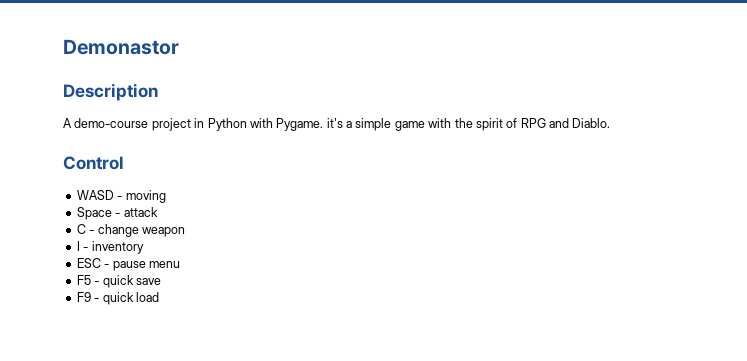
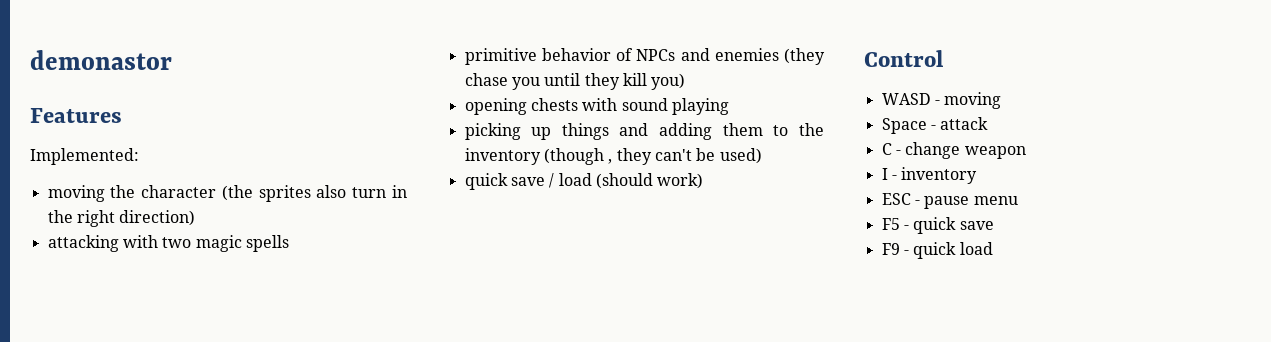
[63,39,179,55] [63,83,158,101] [63,118,611,131] Demonastor // Description // A demo-course project in Python with Pygame. it's a simple game with the spirit of RPG and Diablo. -> [30,50,172,70] [30,108,122,123] [30,148,139,165] [47,185,407,202] [47,210,196,227] [47,235,289,252] [464,48,825,65] [464,73,686,90] [464,98,729,115] [464,123,824,140] [464,148,762,165] [464,173,704,190] demonastor // Features // Implemented: // moving the character (the sprites also turn in the right direction) // attacking with two magic spells // primitive behavior of NPCs and enemies (they chase you until they kill you) // opening chests with sound playing // picking up things and adding them to the inventory (though , they can't be used) // quick save / load (should work)

